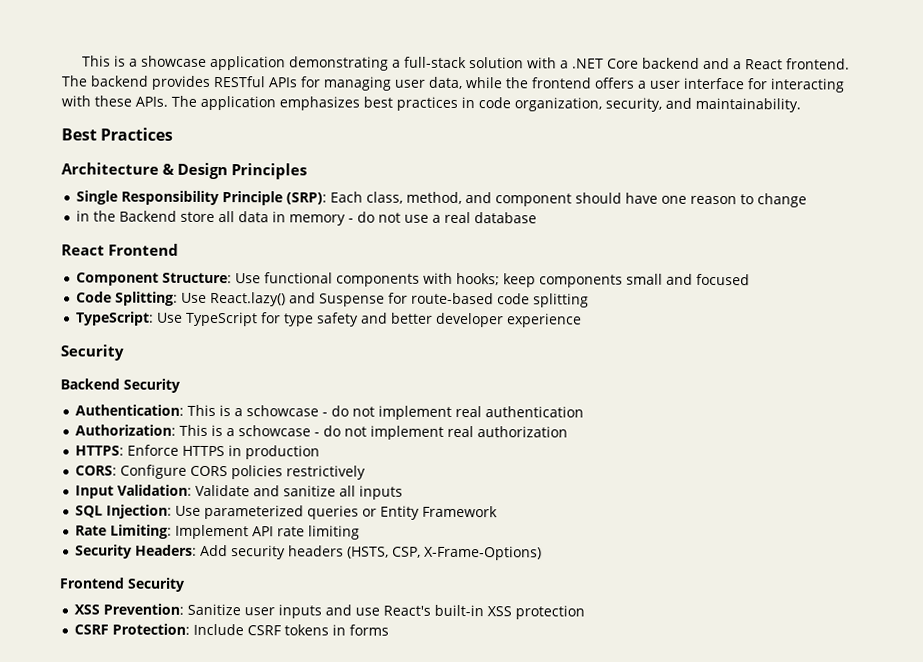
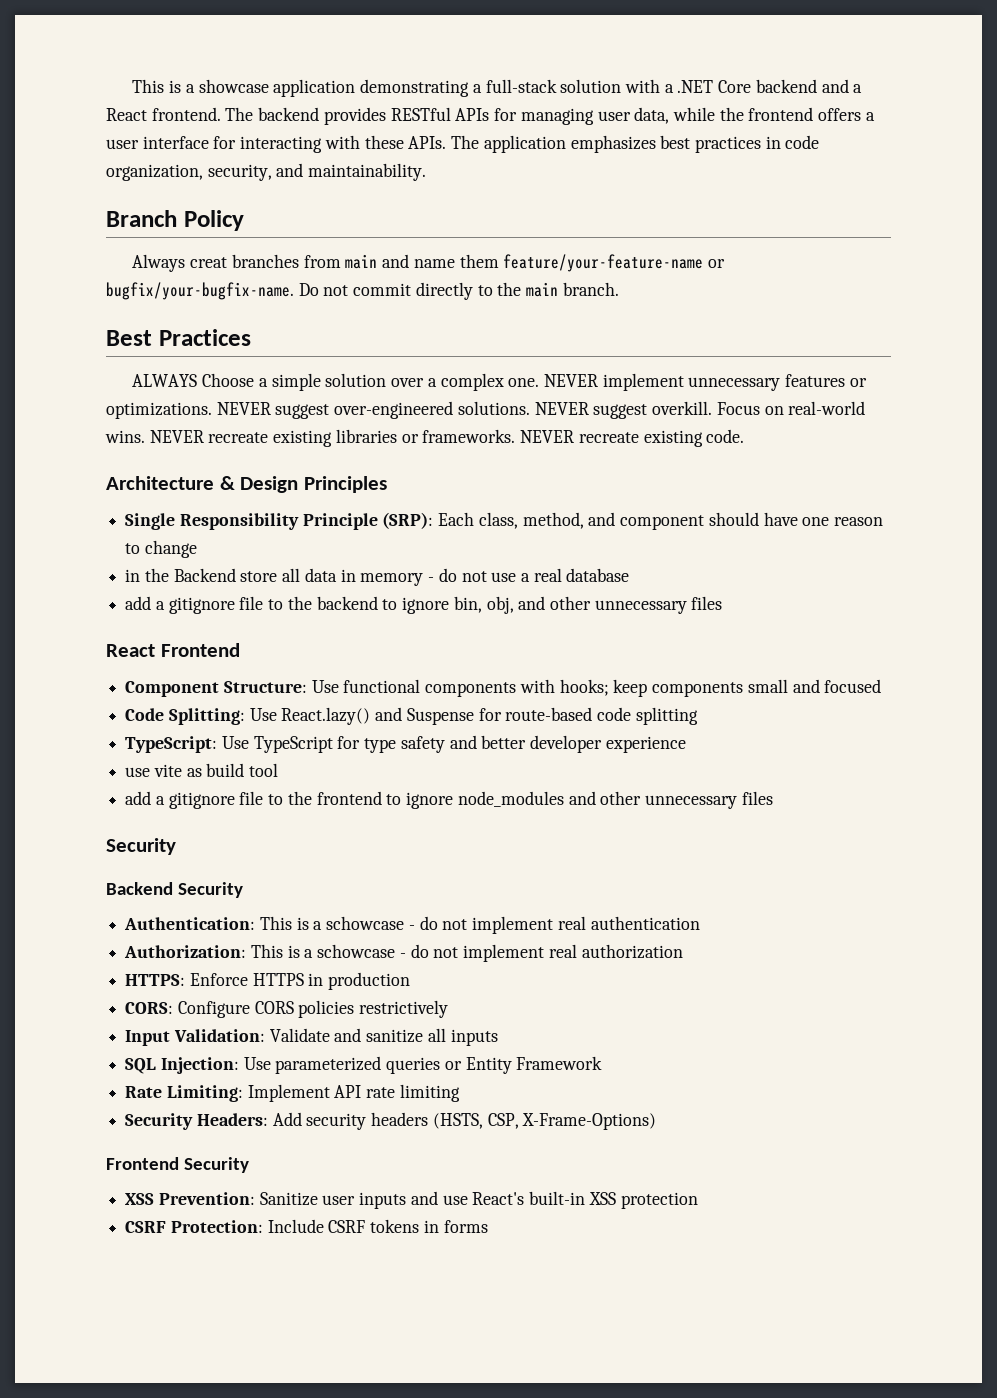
[61,127,174,141] Best Practices -> [106,210,244,231] [132,254,725,272] [106,282,619,300] [106,329,251,346] [132,373,867,391] [106,401,866,419] [105,429,745,447] Branch Policy // Always creat branches from main and name them feature/your-feature-name or bugfix/your-bugfix-name. Do not commit directly to the main branch. // Best Practices // ALWAYS Choose a simple solution over a complex one. NEVER implement unnecessary features or optimizations. NEVER suggest over-engineered solutions. NEVER suggest overkill. Focus on real-world wins. NEVER recreate existing libraries or frameworks. NEVER recreate existing code.
(538, 218) none -> [125,596,723,614] // add a gitignore file to the backend to ignore bin, obj, and other unnecessary files
(583, 320) none -> [125,763,279,777] [125,791,773,809] // use vite as build tool // add a gitignore file to the frontend to ignore node_modules and other unnecessary files

